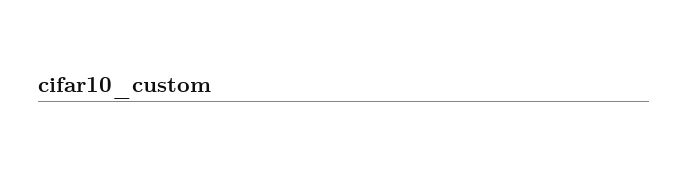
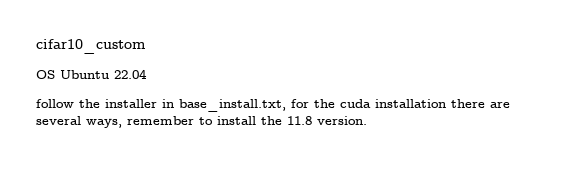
(211, 88) none -> [36,69,147,79] [36,99,510,112] [36,116,367,128] // OS Ubuntu 22.04 // follow the installer in base_install.txt, for the cuda installation there are several ways, remember to install the 11.8 version.

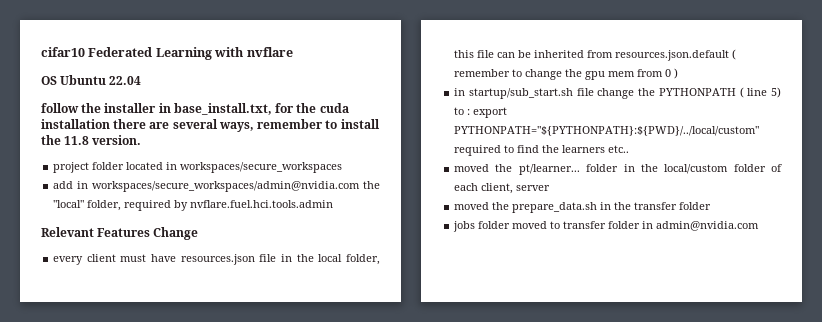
[36,39,146,54] cifar10_custom -> [41,47,293,60] cifar10 Federated Learning with nvflare
(367, 120) none -> [53,162,343,173] [53,181,380,192] [53,200,334,211] [41,227,199,240] [53,254,381,265] [454,49,737,61] [454,68,679,80] [454,87,781,99] [454,107,508,118] [454,126,760,136] [454,145,630,156] [454,164,782,175] [454,183,551,194] [454,202,712,213] [453,221,760,232] // project folder located in workspaces/secure_workspaces // add in workspaces/secure_workspaces/admin@nvidia.com the "local" folder, required by nvflare.fuel.hci.tools.admin // Relevant Features Change // every client must have resources.json file in the local folder, this file can be inherited from resources.json.default ( remember to change the gpu mem from 0 ) // in startup/sub_start.sh file change the PYTHONPATH ( line 5) to : export PYTHONPATH="${PYTHONPATH}:${PWD}/../local/custom" required to find the learners etc.. // moved the pt/learner... folder in the local/custom folder of each client, server // moved the prepare_data.sh in the transfer folder // jobs folder moved to transfer folder in admin@nvidia.com

